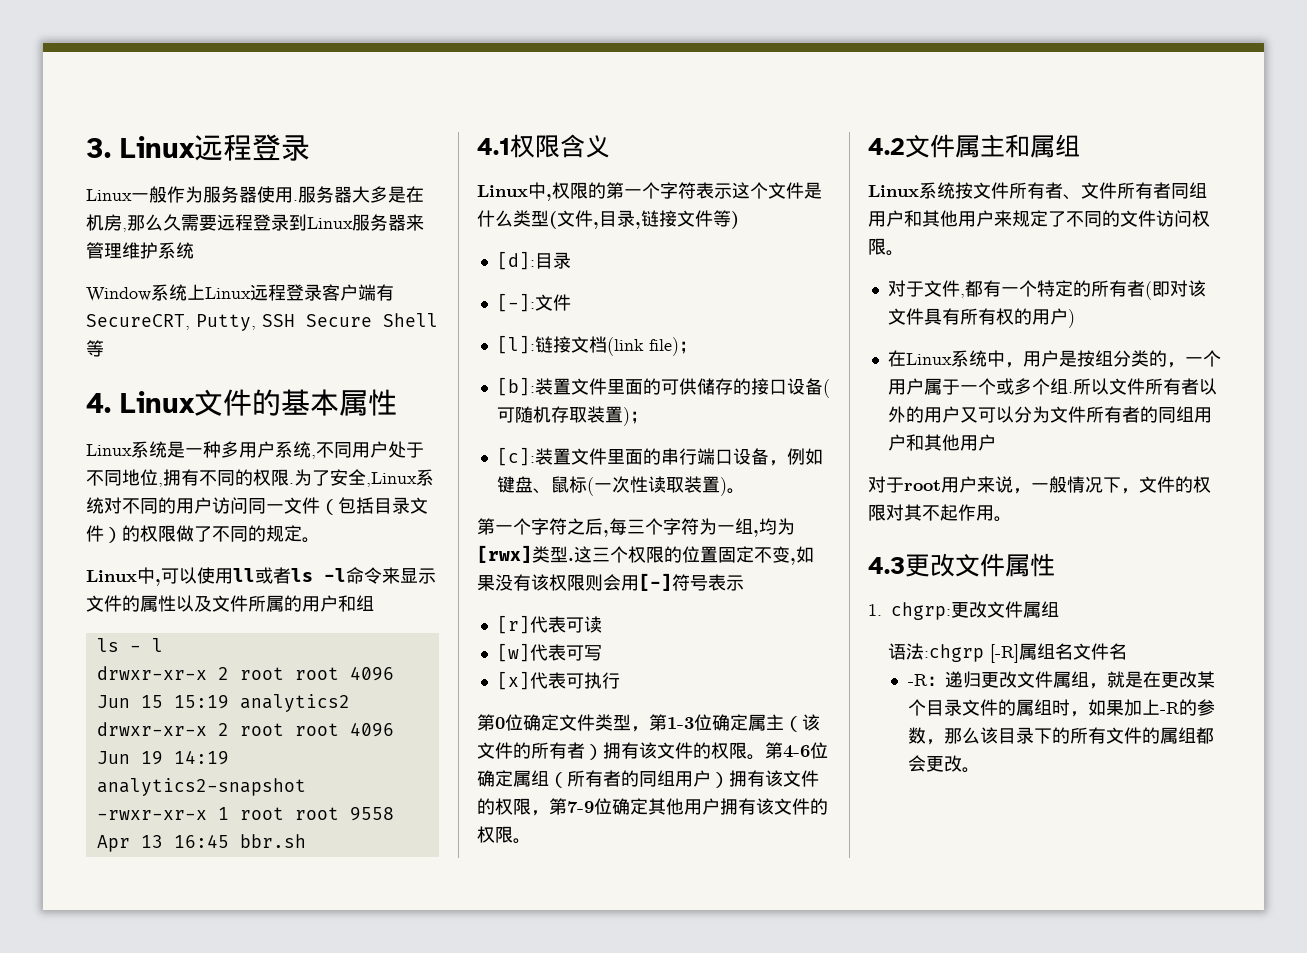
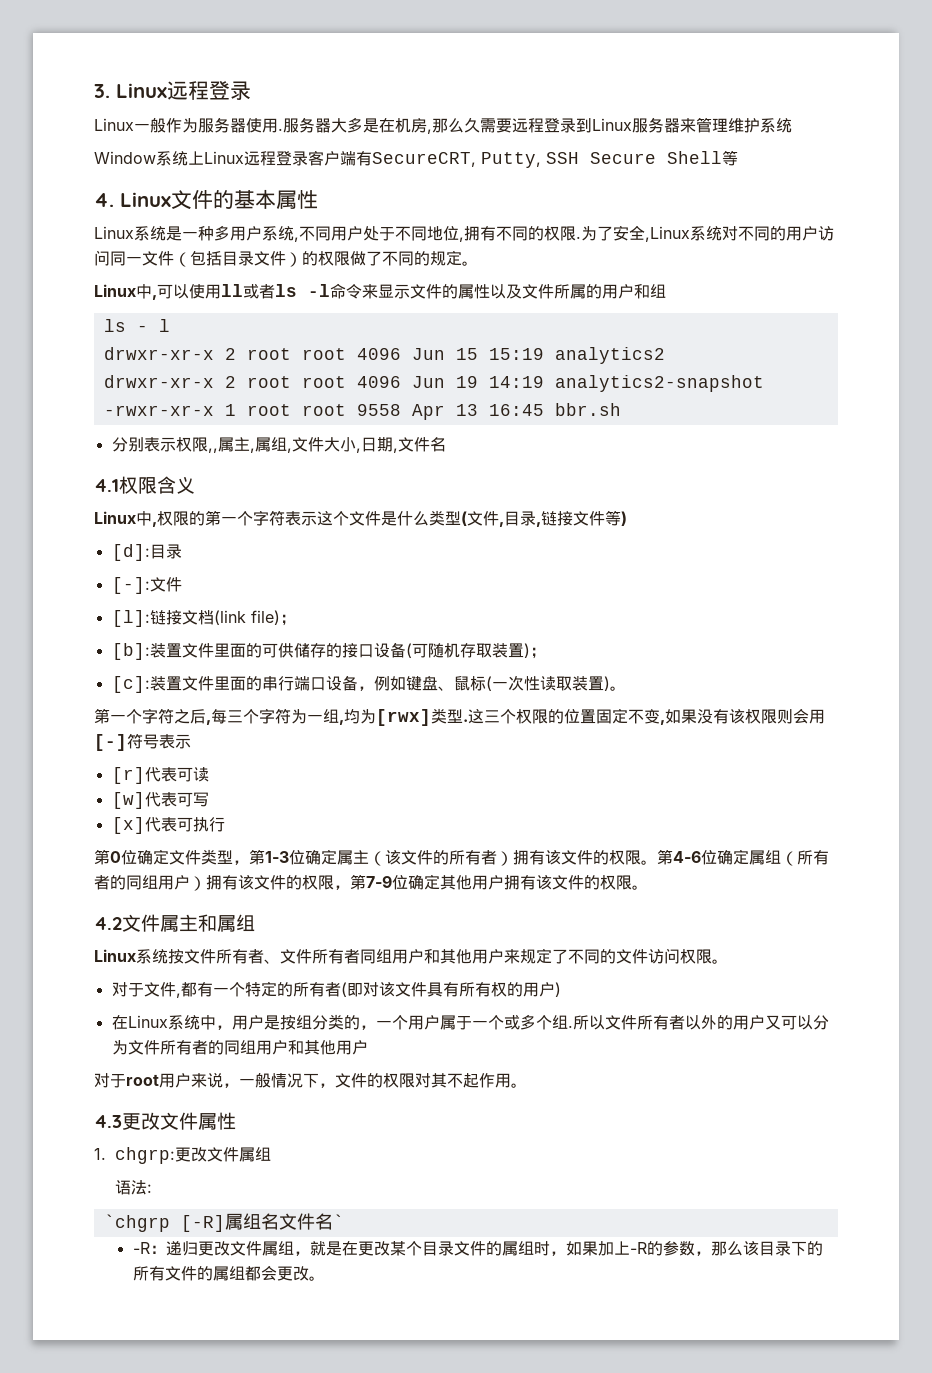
(306, 841) none -> [111,437,446,453] // 分别表示权限,,属主,属组,文件大小,日期,文件名
[923,644,984,662] :chgrp -> [147,1184,153,1193] [103,1214,170,1232] : // `chgrp
(1127, 651) none -> [332,1214,344,1228] `

